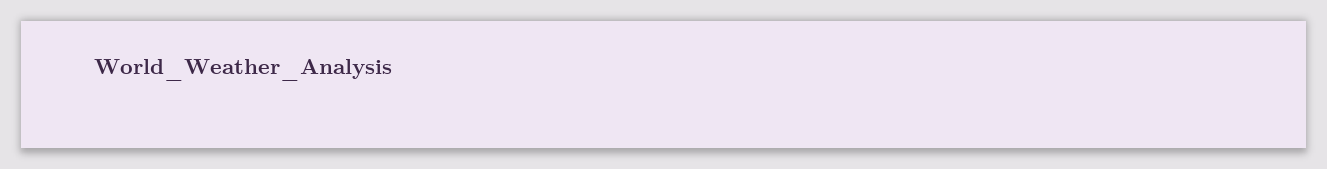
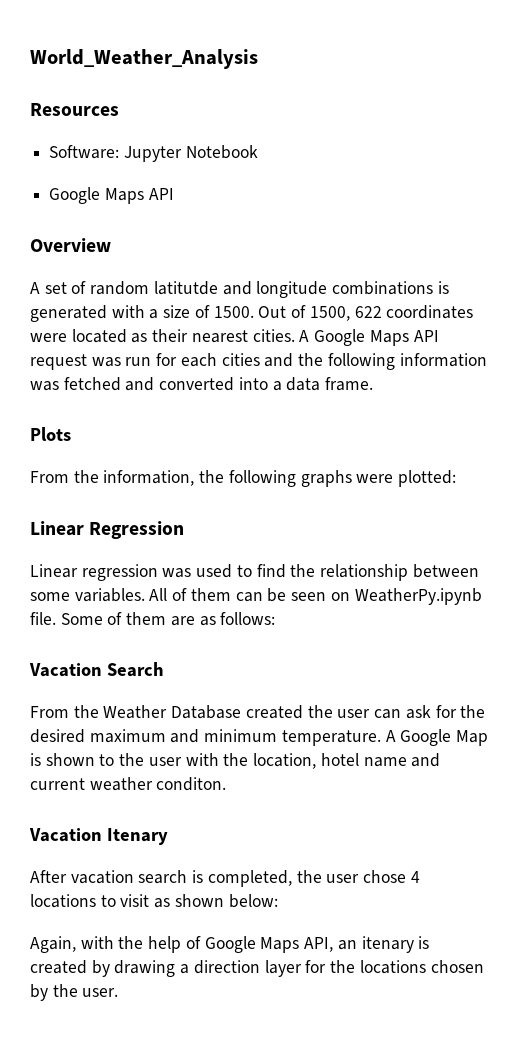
(392, 70) none -> [30,103,119,116] [49,145,258,162] [49,187,174,204] [30,238,111,252] [30,281,449,298] [30,305,474,322] [30,329,439,346] [30,353,487,370] [30,377,374,391] [30,427,71,441] [30,470,457,487] [30,521,185,539] [30,564,479,581] [30,588,482,605] [30,612,276,626] [29,662,164,677] [30,705,486,719] [30,729,489,746] [30,753,441,769] [30,777,227,791] [29,828,168,845] [30,870,420,887] [30,894,278,908] [30,936,430,953] [30,960,484,977] [30,984,119,1001] // Resources // Software: Jupyter Notebook // Google Maps API // Overview // A set of random latitutde and longitude combinations is generated with a size of 1500. Out of 1500, 622 coordinates were located as their nearest cities. A Google Maps API request was run for each cities and the following information was fetched and converted into a data frame. // Plots // From the information, the following graphs were plotted: // Linear Regression // Linear regression was used to find the relationship between some variables. All of them can be seen on WeatherPy.ipynb file. Some of them are as follows: // Vacation Search // From the Weather Database created the user can ask for the desired maximum and minimum temperature. A Google Map is shown to the user with the location, hotel name and current weather conditon. // Vacation Itenary // After vacation search is completed, the user chose 4 locations to visit as shown below: // Again, with the help of Google Maps API, an itenary is created by drawing a direction layer for the locations chosen by the user.

